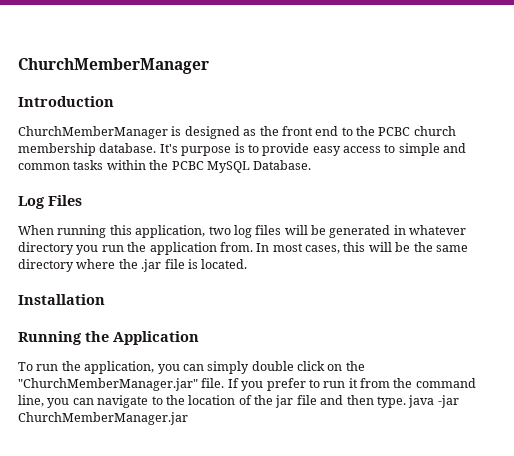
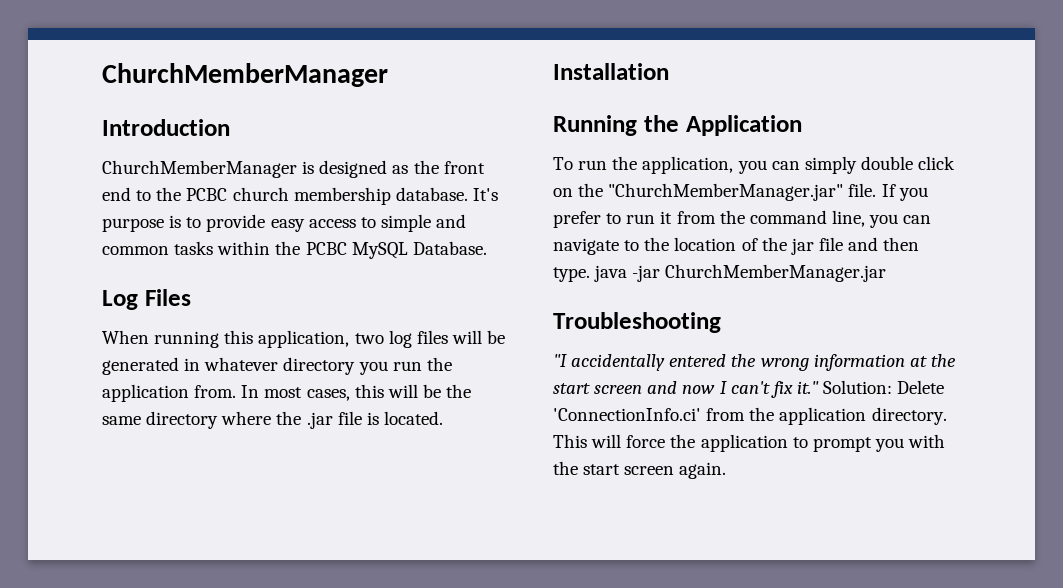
(188, 418) none -> [553,312,721,333] [553,354,956,371] [553,380,945,398] [553,407,947,425] [553,434,946,452] [553,461,727,479] // Troubleshooting // "I accidentally entered the wrong information at the start screen and now I can't fix it." Solution: Delete 'ConnectionInfo.ci' from the application directory. This will force the application to prompt you with the start screen again.

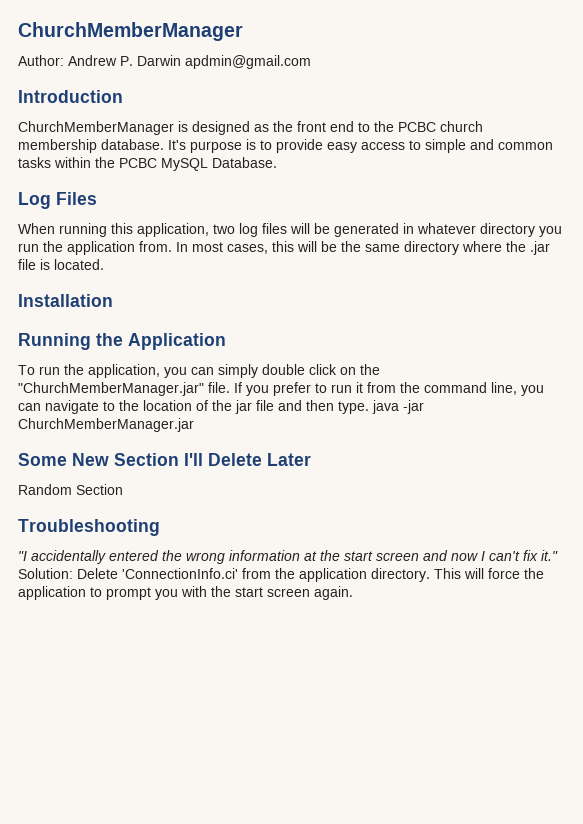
[102,63,388,87] ChurchMemberManager -> [18,22,243,41] [18,55,311,69] ChurchMemberManager // Author: Andrew P. Darwin apdmin@gmail.com
(887, 273) none -> [18,453,311,466] [18,484,123,495] // Some New Section I'll Delete Later // Random Section

